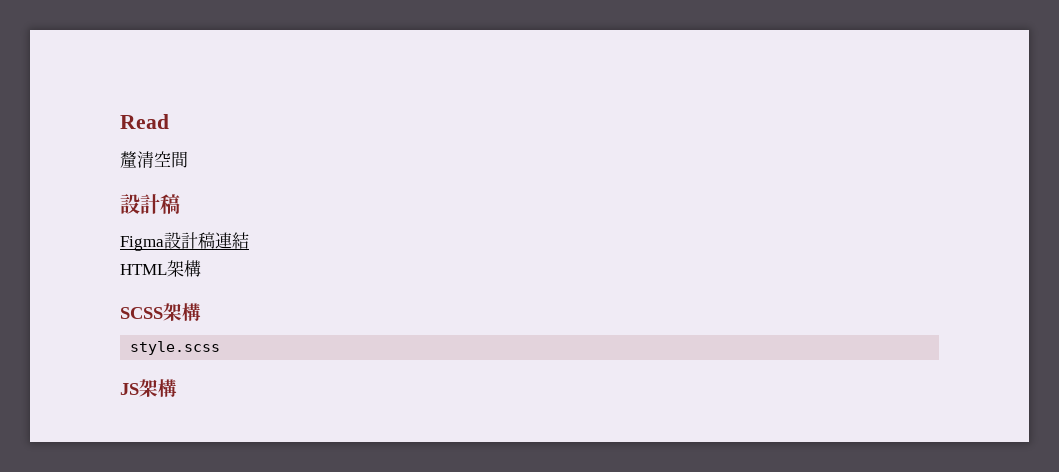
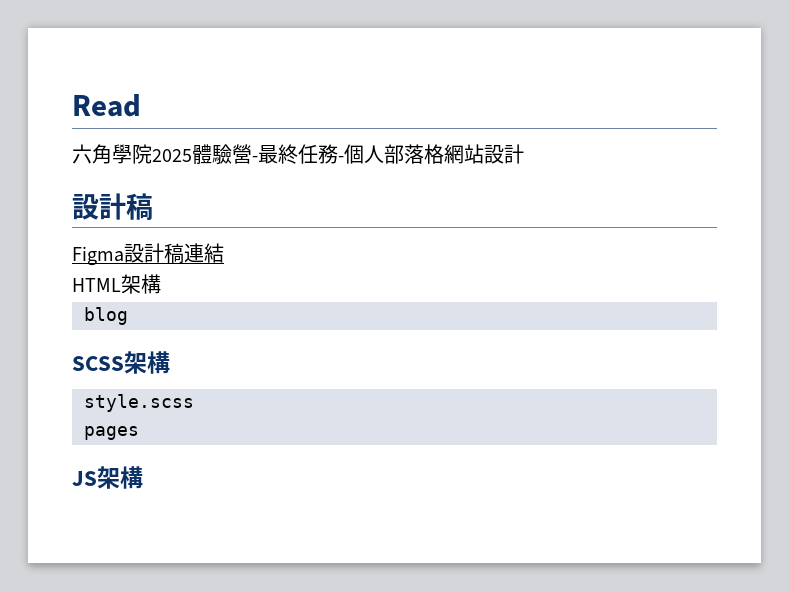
[120,151,188,168] 釐清空間 -> [72,144,524,165] 六角學院2025體驗營-最終任務-個人部落格網站設計
(201, 268) none -> [84,307,128,325] // blog
(221, 348) none -> [84,426,139,440] // pages

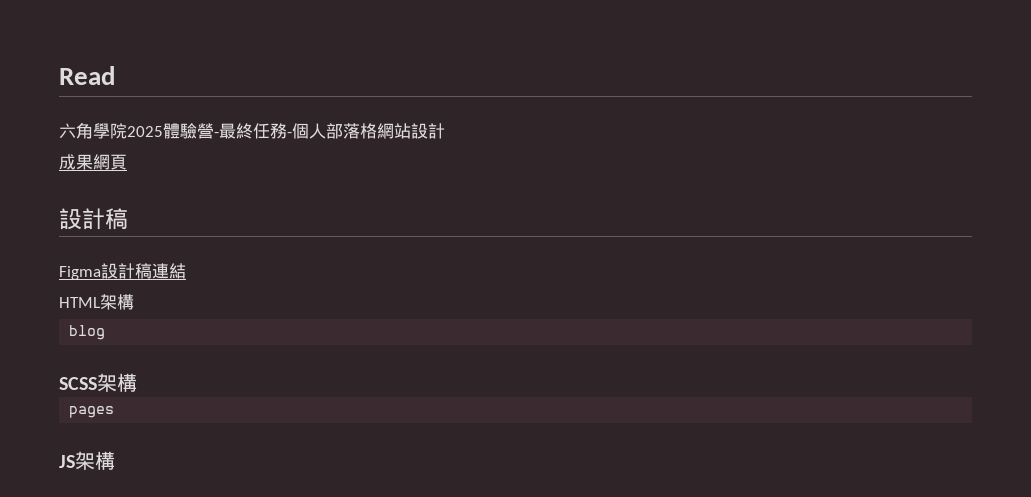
(524, 154) none -> [59,154,127,170] // 成果網頁
[84,394,194,412] // style.scss -> (137, 382) none

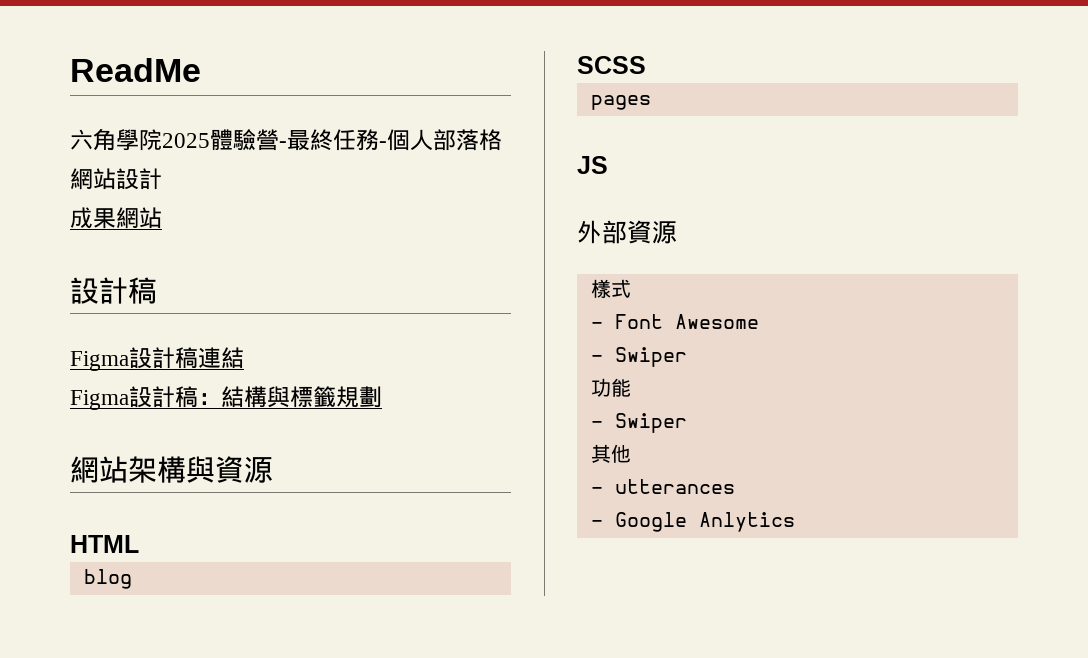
[59,66,115,85] Read -> [70,58,201,82] ReadMe
[110,154,127,170] 頁 -> [139,207,162,229] 站
[59,294,134,310] HTML架構 -> [70,386,382,410] [70,456,273,483] [70,535,139,553] Figma設計稿：結構與標籤規劃 // 網站架構與資源 // HTML
[97,373,137,392] 架構 -> (646, 65) none
[75,451,115,470] 架構 -> [577,220,677,244] [590,279,631,298] [590,314,759,329] [590,347,687,367] [590,378,631,397] [590,413,687,433] [590,444,631,463] [590,479,735,494] [590,512,795,532] // 外部資源 // 樣式 // - Font Awesome // - Swiper // 功能 // - Swiper // 其他 // - utterances // - Google Anlytics

